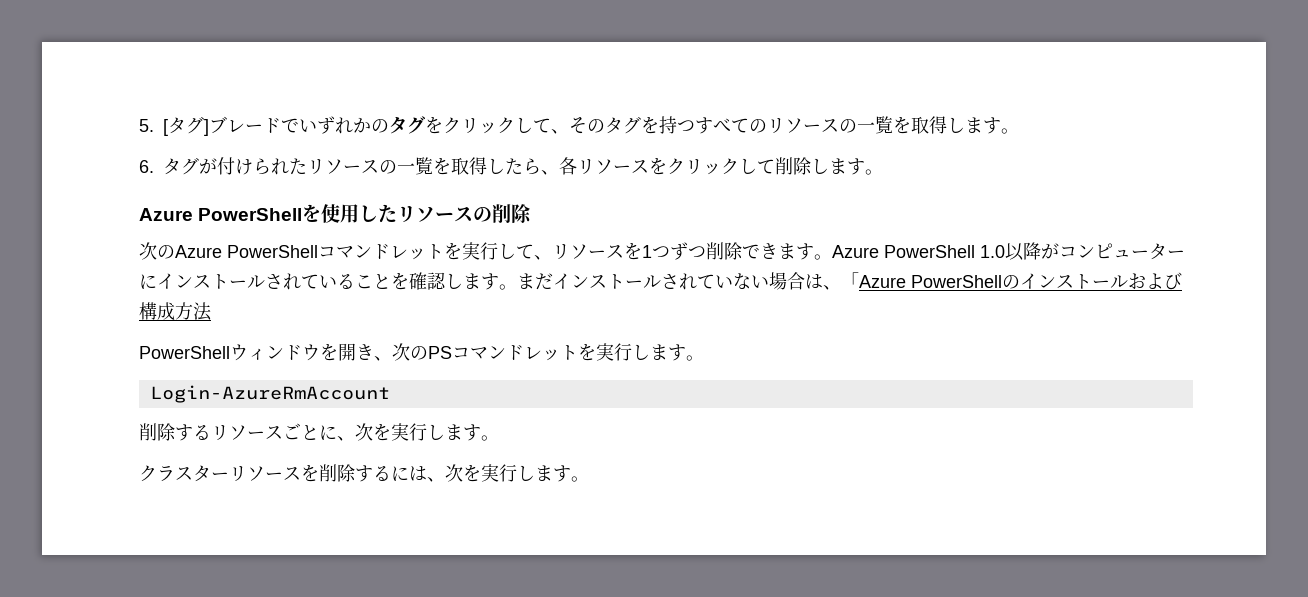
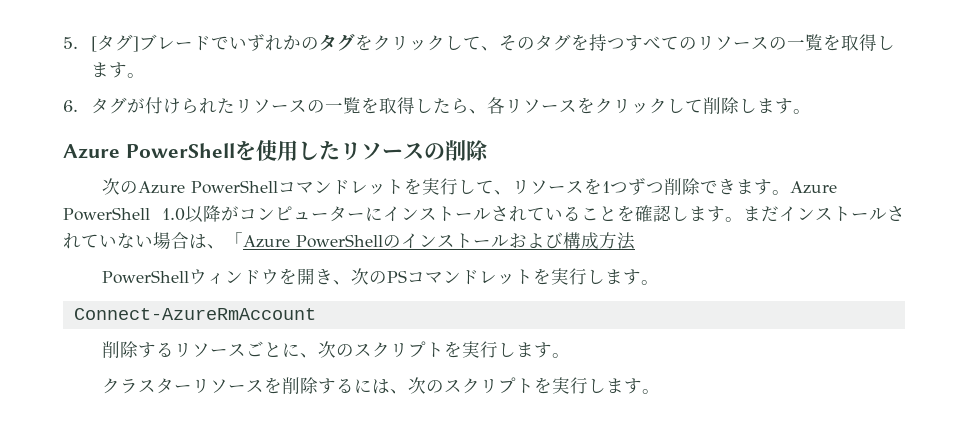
[149,385,390,403] Login-AzureRmAccount -> [73,308,316,320] Connect-AzureRmAccount
(373, 432) none -> [335,341,444,358] のスクリプト
(463, 473) none -> [425,377,534,394] のスクリプト

